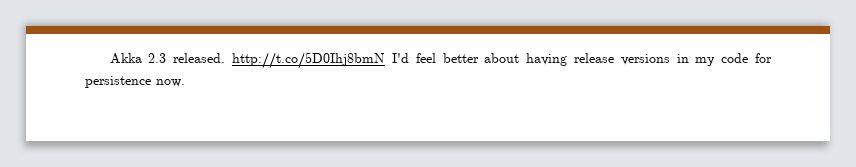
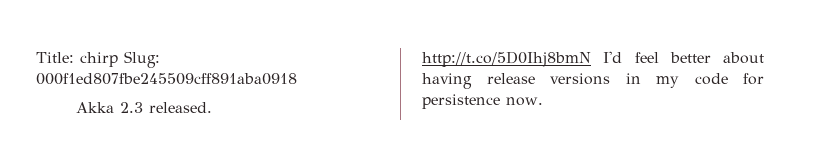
(109, 58) none -> [36,51,160,68] [36,73,297,85] Title: chirp Slug: 000f1ed807fbe245509cff891aba0918 //

